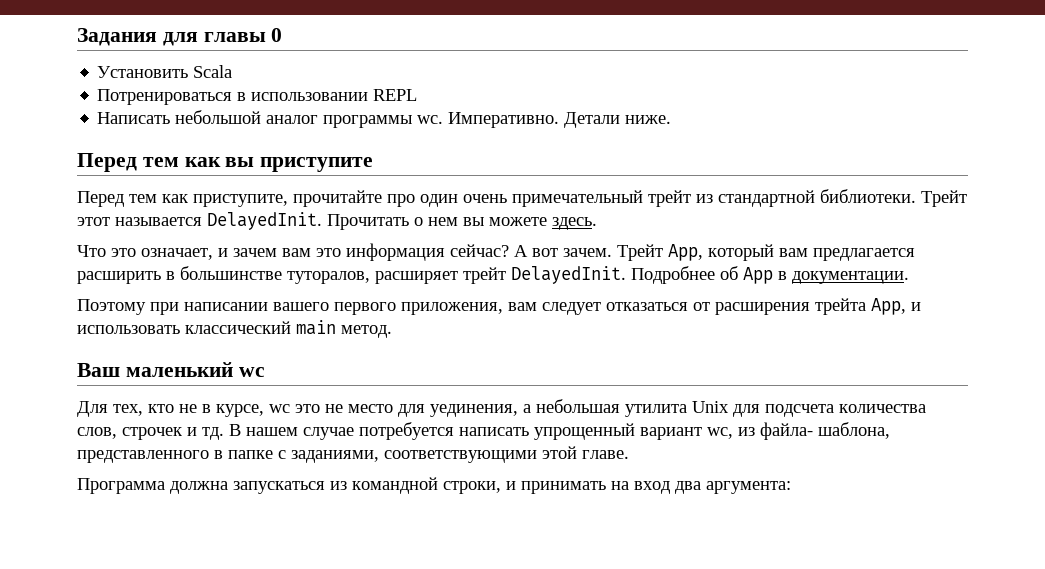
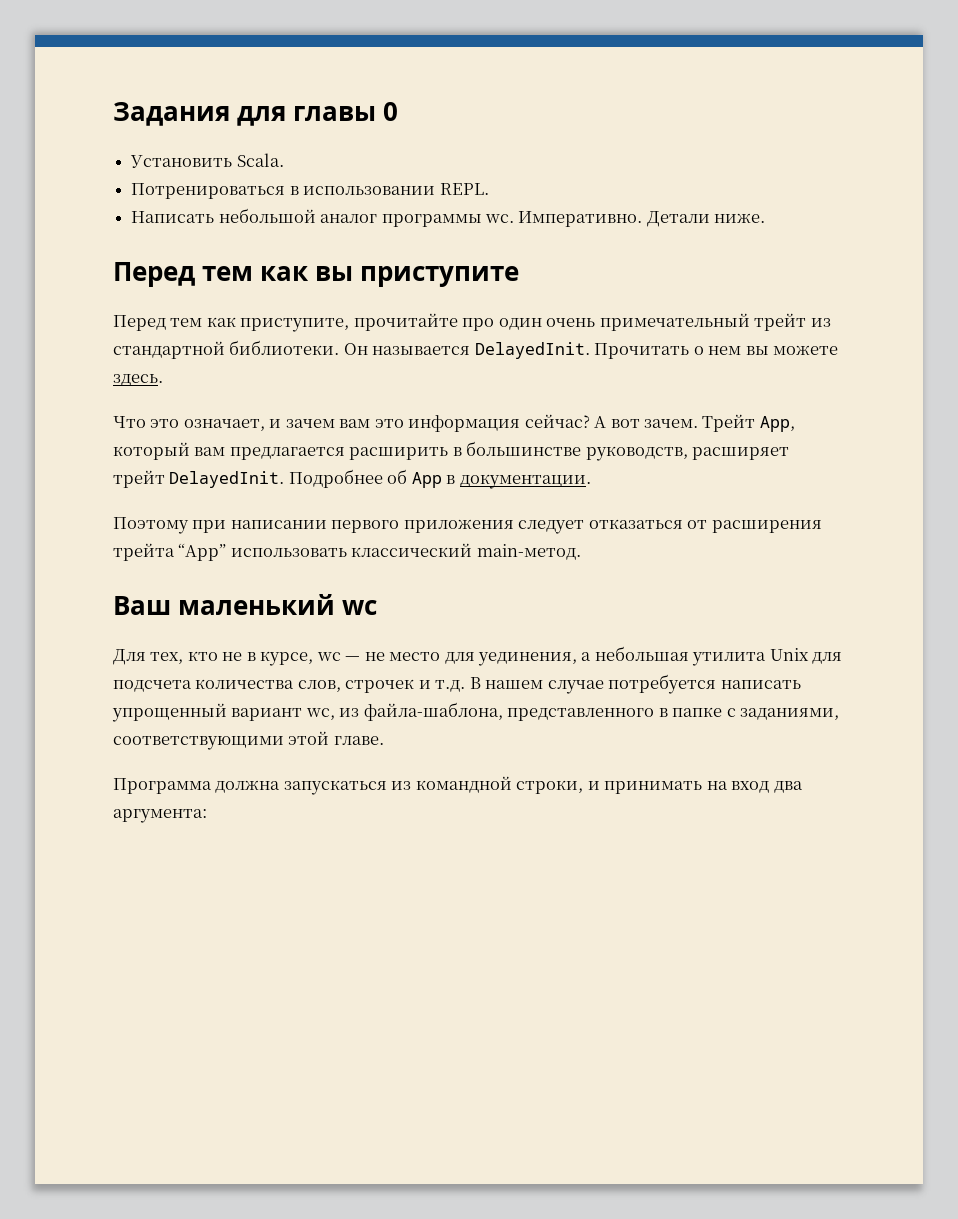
[193,65,233,78] Scala -> [236,153,284,167] Scala.
[373,89,418,101] REPL -> [439,183,489,195] REPL.
[921,190,967,207] [77,217,110,226] Трейт этот -> [343,343,368,355] Он
[287,271,370,284] туторалов, -> [585,446,688,461] руководств,
[273,302,537,315] вашего первого приложения, вам -> [331,519,514,533] первого приложения
[871,298,921,315] [77,320,392,338] App, и использовать классический main метод. -> [178,543,581,561] “App” использовать классический main-метод.
[295,404,320,413] это -> [345,656,361,661] —
[202,427,224,440] тд. -> [435,680,466,692] т.д.
[760,422,890,440] файла- шаблона, -> [363,702,503,721] файла-шаблона,

